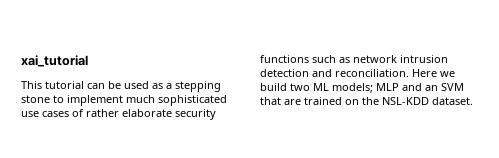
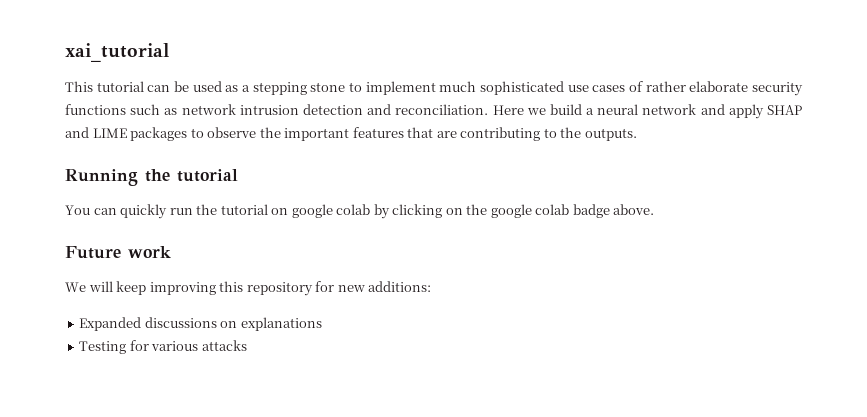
[290,83,464,93] [260,97,473,105] two ML models; MLP and an SVM that are trained on the NSL-KDD dataset. -> [586,104,802,119] [65,127,637,141] [65,169,238,186] [65,204,655,219] [65,246,171,259] [65,281,432,296] [79,317,322,331] [79,340,247,354] a neural network and apply SHAP and LIME packages to observe the important features that are contributing to the outputs. // Running the tutorial // You can quickly run the tutorial on google colab by clicking on the google colab badge above. // Future work // We will keep improving this repository for new additions: // Expanded discussions on explanations // Testing for various attacks

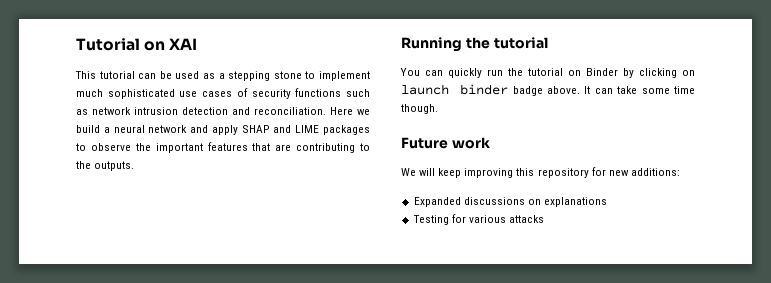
[65,43,169,62] xai_tutorial -> [76,38,198,51] Tutorial on XAI
[645,81,749,92] rather elaborate -> (248, 92) none
[291,204,371,218] google colab -> [586,68,618,76] Binder
[466,204,570,218] the google colab -> [401,84,509,95] launch binder
(655, 209) none -> [584,86,695,94] [401,104,438,114] It can take some time though.

